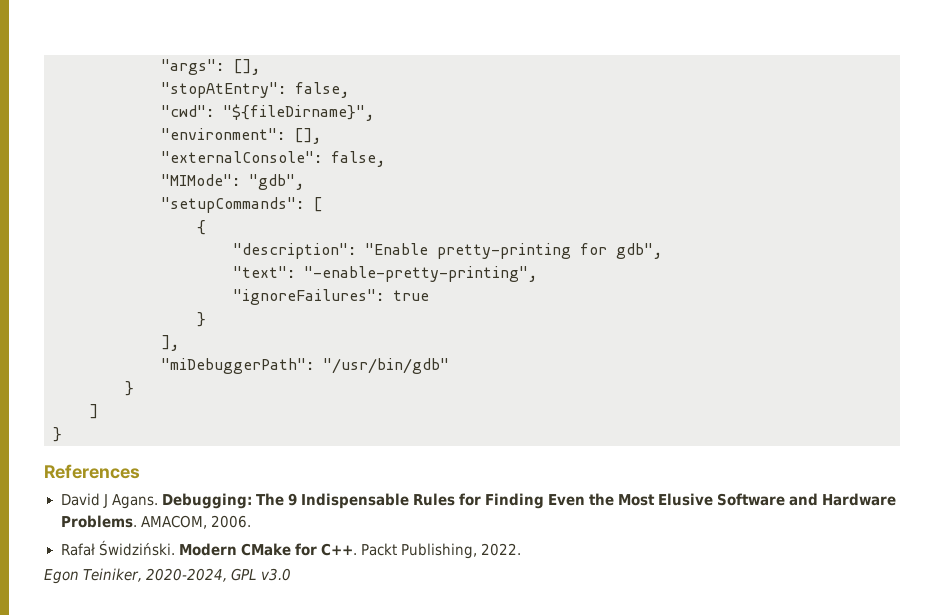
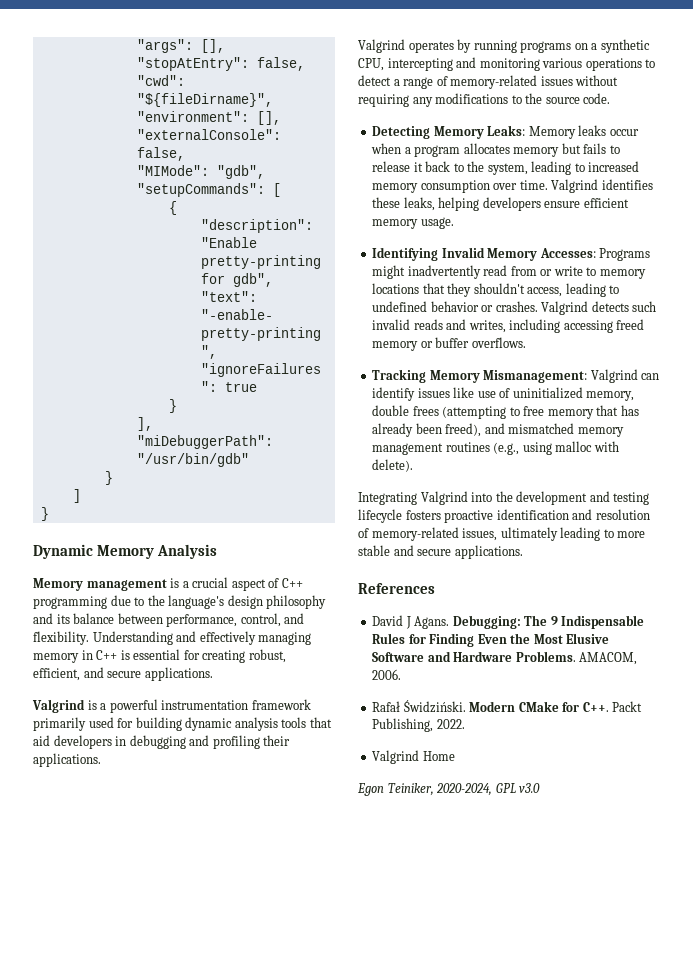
(62, 434) none -> [33,544,217,559] [33,577,303,591] [33,595,327,609] [33,613,305,627] [33,631,312,645] [33,649,286,663] [33,667,213,681] [32,699,311,713] [33,717,332,731] [33,735,291,749] [33,753,101,767] [358,39,650,53] [358,57,656,71] [358,75,619,89] [358,93,611,107] [372,125,639,139] [371,143,620,157] [372,161,640,175] [372,179,653,193] [372,197,629,211] [372,217,454,229] [372,247,651,261] [372,265,646,279] [372,283,620,297] [372,301,657,315] [372,319,645,333] [372,337,526,351] [372,369,660,383] [372,387,635,401] [372,405,639,419] [372,423,624,437] [372,441,619,455] [372,459,414,472] [358,491,650,505] [358,509,650,523] [358,527,646,541] [358,545,523,559] // Dynamic Memory Analysis // Memory management is a crucial aspect of C++ programming due to the language's design philosophy and its balance between performance, control, and flexibility. Understanding and effectively managing memory in C++ is essential for creating robust, efficient, and secure applications. // Valgrind is a powerful instrumentation framework primarily used for building dynamic analysis tools that aid developers in debugging and profiling their applications. // Valgrind operates by running programs on a synthetic CPU, intercepting and monitoring various operations to detect a range of memory-related issues without requiring any modifications to the source code. // Detecting Memory Leaks: Memory leaks occur when a program allocates memory but fails to release it back to the system, leading to increased memory consumption over time. Valgrind identifies these leaks, helping developers ensure efficient memory usage. // Identifying Invalid Memory Accesses: Programs might inadvertently read from or write to memory locations that they shouldn't access, leading to undefined behavior or crashes. Valgrind detects such invalid reads and writes, including accessing freed memory or buffer overflows. // Tracking Memory Mismanagement: Valgrind can identify issues like use of uninitialized memory, double frees (attempting to free memory that has already been freed), and mismatched memory management routines (e.g., using malloc with delete). // Integrating Valgrind into the development and testing lifecycle fosters proactive identification and resolution of memory-related issues, ultimately leading to more stable and secure applications.
(521, 549) none -> [372,750,455,764] // Valgrind Home

